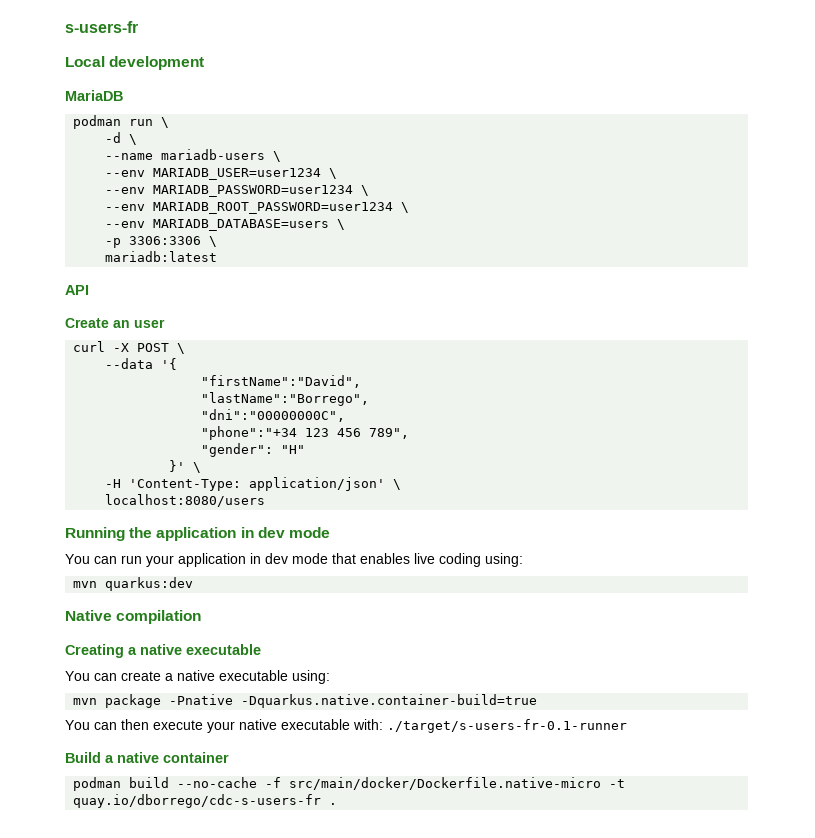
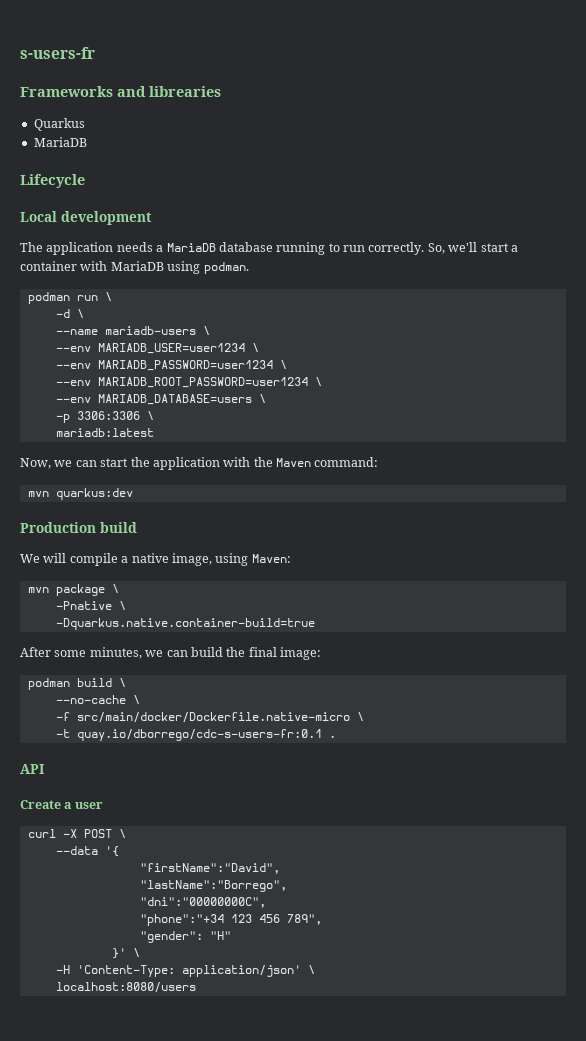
[65,56,205,70] [65,90,123,101] Local development // MariaDB -> [20,86,221,97] [33,118,85,131] [33,137,87,147] [20,174,85,188] [20,211,152,225] [20,242,518,255] [20,261,249,274] Frameworks and librearies // Quarkus // MariaDB // Lifecycle // Local development // The application needs a MariaDB database running to run correctly. So, we'll start a container with MariaDB using podman.
(218, 256) none -> [20,457,379,470] [27,488,133,500] [20,522,137,533] [20,553,291,566] [27,584,119,596] [55,601,126,610] [55,618,315,630] [20,647,321,660] [27,678,126,690] [55,695,140,704] [55,712,364,723] [55,729,336,741] // Now, we can start the application with the Maven command: // mvn quarkus:dev // Production build // We will compile a native image, using Maven: // mvn package \ // -Pnative \ // -Dquarkus.native.container-build=true // After some minutes, we can build the final image: // podman build \ // --no-cache \ // -f src/main/docker/Dockerfile.native-micro \ // -t quay.io/dborrego/cdc-s-users-fr:0.1 .
[113,320,130,328] an -> [64,802,73,809] a
[65,527,330,541] [65,553,523,567] [73,577,194,591] [65,610,202,624] [65,644,261,658] [65,670,330,684] [73,694,538,708] [65,719,627,733] [65,752,229,763] [73,777,626,791] [73,794,338,808] // Running the application in dev mode // You can run your application in dev mode that enables live coding using: // mvn quarkus:dev // Native compilation // Creating a native executable // You can create a native executable using: // mvn package -Pnative -Dquarkus.native.container-build=true // You can then execute your native executable with: ./target/s-users-fr-0.1-runner // Build a native container // podman build --no-cache -f src/main/docker/Dockerfile.native-micro -t quay.io/dborrego/cdc-s-users-fr . -> (196, 987) none

